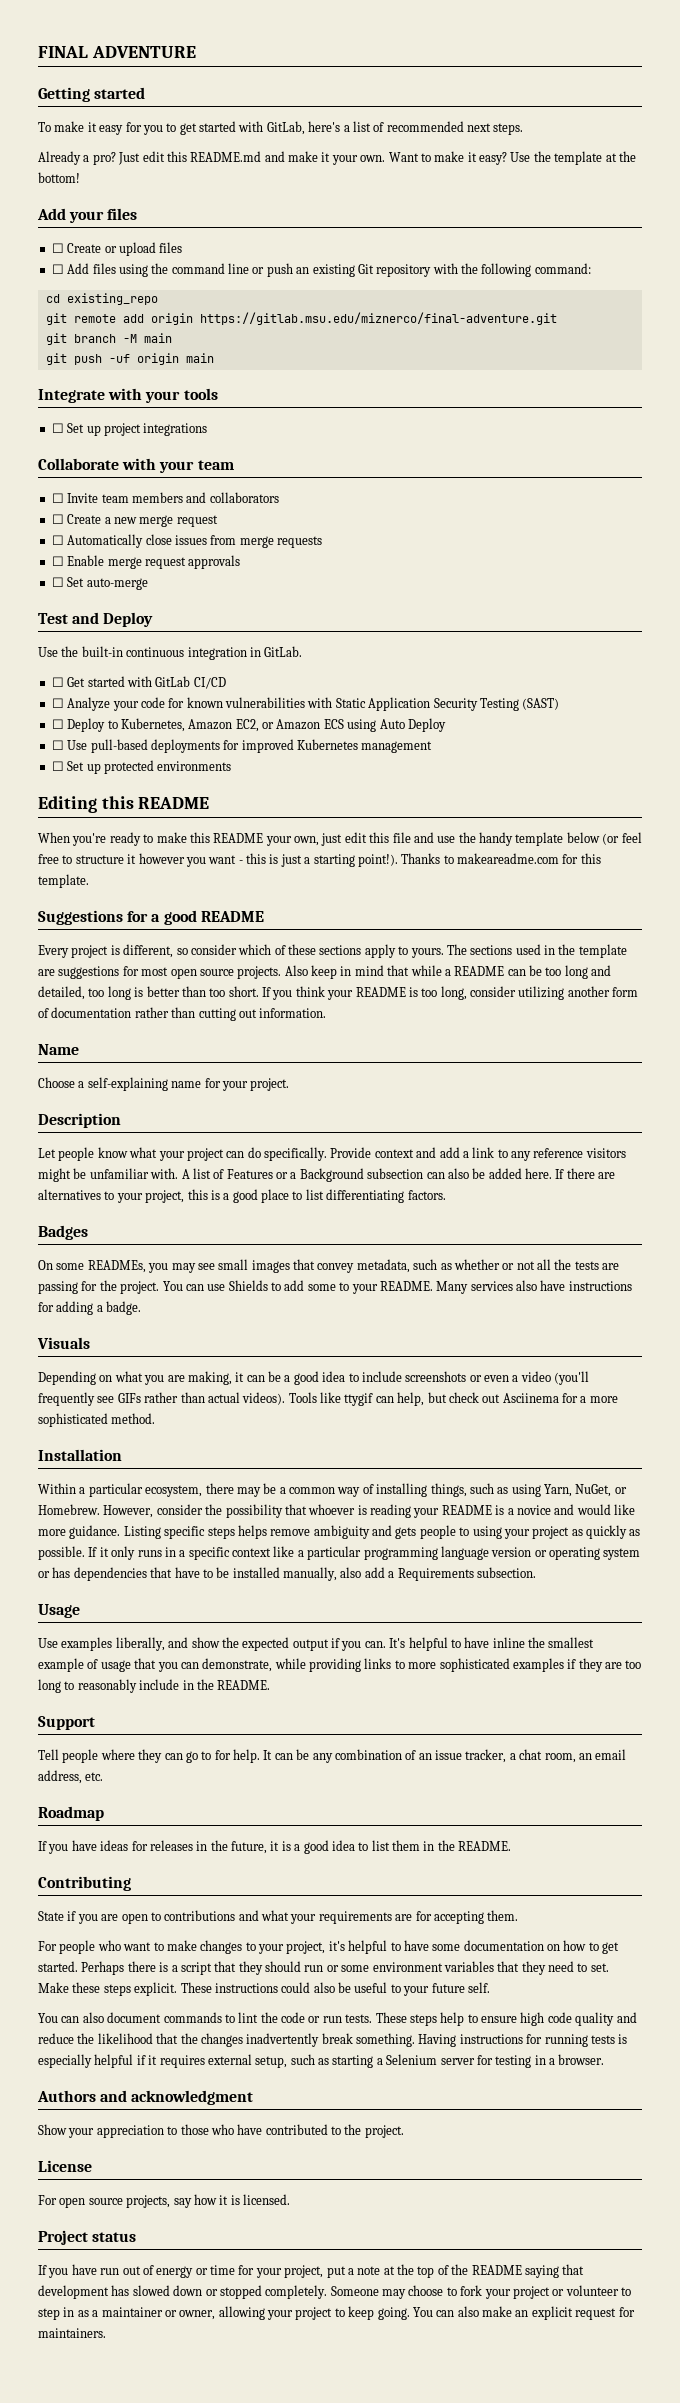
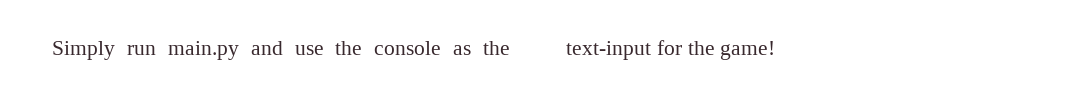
[38,46,196,58] [38,87,146,102] [38,121,524,135] [38,151,636,165] [38,172,80,183] [37,208,138,223] [51,242,183,256] [51,263,591,277] [45,293,158,305] [45,312,557,325] [45,333,172,345] [45,353,214,365] [38,388,218,403] [51,423,208,436] [38,458,234,473] [51,492,279,503] [51,514,218,527] [51,534,322,548] [51,555,241,569] [51,577,148,590] [38,612,154,627] [38,646,303,660] [51,676,226,689] [51,697,560,711] [51,718,446,732] [51,739,433,753] [51,760,232,774] [38,796,210,813] [38,832,642,846] [38,853,601,867] [38,874,89,888] [38,910,264,925] [38,944,627,958] [38,965,612,979] [38,986,639,1000] [38,1007,327,1021] [38,1044,79,1055] [38,1077,290,1091] [38,1113,121,1128] [38,1147,626,1161] [38,1168,616,1182] [38,1189,446,1203] [38,1225,88,1240] [38,1259,620,1273] [38,1280,632,1294] [38,1301,142,1315] [37,1337,90,1349] [38,1371,590,1385] [38,1392,618,1406] [38,1413,156,1427] [38,1449,122,1461] [38,1483,627,1497] [38,1504,635,1518] [38,1525,641,1539] [38,1546,641,1560] [38,1567,536,1581] [38,1604,80,1618] [38,1637,595,1651] [38,1658,642,1672] [38,1679,271,1693] [38,1716,95,1730] [38,1749,627,1763] [38,1770,104,1784] [38,1806,104,1821] [38,1840,512,1854] [38,1876,131,1891] [38,1910,519,1924] [38,1940,620,1954] [38,1961,609,1975] [38,1982,490,1996] [38,2012,637,2026] [38,2033,628,2047] [38,2054,605,2068] [37,2090,254,2105] [38,2124,404,2138] [38,2160,92,2172] [38,2194,290,2208] [38,2230,137,2245] [38,2264,585,2278] [38,2285,631,2299] [38,2306,635,2320] [38,2328,106,2338] FINAL ADVENTURE // Getting started // To make it easy for you to get started with GitLab, here's a list of recommended next steps. // Already a pro? Just edit this README.md and make it your own. Want to make it easy? Use the template at the bottom! // Add your files // ☐ Create or upload files // ☐ Add files using the command line or push an existing Git repository with the following command: // cd existing_repo // git remote add origin https://gitlab.msu.edu/miznerco/final-adventure.git // git branch -M main // git push -uf origin main // Integrate with your tools // ☐ Set up project integrations // Collaborate with your team // ☐ Invite team members and collaborators // ☐ Create a new merge request // ☐ Automatically close issues from merge requests // ☐ Enable merge request approvals // ☐ Set auto-merge // Test and Deploy // Use the built-in continuous integration in GitLab. // ☐ Get started with GitLab CI/CD // ☐ Analyze your code for known vulnerabilities with Static Application Security Testing (SAST) // ☐ Deploy to Kubernetes, Amazon EC2, or Amazon ECS using Auto Deploy // ☐ Use pull-based deployments for improved Kubernetes management // ☐ Set up protected environments // Editing this README // When you're ready to make this README your own, just edit this file and use the handy template below (or feel free to structure it however you want - this is just a starting point!). Thanks to makeareadme.com for this template. // Suggestions for a good README // Every project is different, so consider which of these sections apply to yours. The sections used in the template are suggestions for most open source projects. Also keep in mind that while a README can be too long and detailed, too long is better than too short. If you think your README is too long, consider utilizing another form of documentation rather than cutting out information. // Name // Choose a self-explaining name for your project. // Description // Let people know what your project can do specifically. Provide context and add a link to any reference visitors might be unfamiliar with. A list of Features or a Background subsection can also be added here. If there are alternatives to your project, this is a good place to list differentiating factors. // Badges // On some READMEs, you may see small images that convey metadata, such as whether or not all the tests are passing for the project. You can use Shields to add some to your README. Many services also have instructions for adding a badge. // Visuals // Depending on what you are making, it can be a good idea to include screenshots or even a video (you'll frequently see GIFs rather than actual videos). Tools like ttygif can help, but check out Asciinema for a more sophisticated method. // Installation // Within a particular ecosystem, there may be a common way of installing things, such as using Yarn, NuGet, or Homebrew. However, consider the possibility that whoever is reading your README is a novice and would like more guidance. Listing specific steps helps remove ambiguity and gets people to using your project as quickly as possible. If it only runs in a specific context like a particular programming language version or operating system or has dependencies that have to be installed manually, also add a Requirements subsection. // Usage // Use examples liberally, and show the expected output if you can. It's helpful to have inline the smallest example of usage that you can demonstrate, while providing links to more sophisticated examples if they are too long to reasonably include in the README. // Support // Tell people where they can go to for help. It can be any combination of an issue tracker, a chat room, an email address, etc. // Roadmap // If you have ideas for releases in the future, it is a good idea to list them in the README. // Contributing // State if you are open to contributions and what your requirements are for accepting them. // For people who want to make changes to your project, it's helpful to have some documentation on how to get started. Perhaps there is a script that they should run or some environment variables that they need to set. Make these steps explicit. These instructions could also be useful to your future self. // You can also document commands to lint the code or run tests. These steps help to ensure high code quality and reduce the likelihood that the changes inadvertently break something. Having instructions for running tests is especially helpful if it requires external setup, such as starting a Selenium server for testing in a browser. // Authors and acknowledgment // Show your appreciation to those who have contributed to the project. // License // For open source projects, say how it is licensed. // Project status // If you have run out of energy or time for your project, put a note at the top of the README saying that development has slowed down or stopped completely. Someone may choose to fork your project or volunteer to step in as a maintainer or owner, allowing your project to keep going. You can also make an explicit request for maintainers. -> [52,40,776,60] Simply run main.py and use the console as the text-input for the game!

